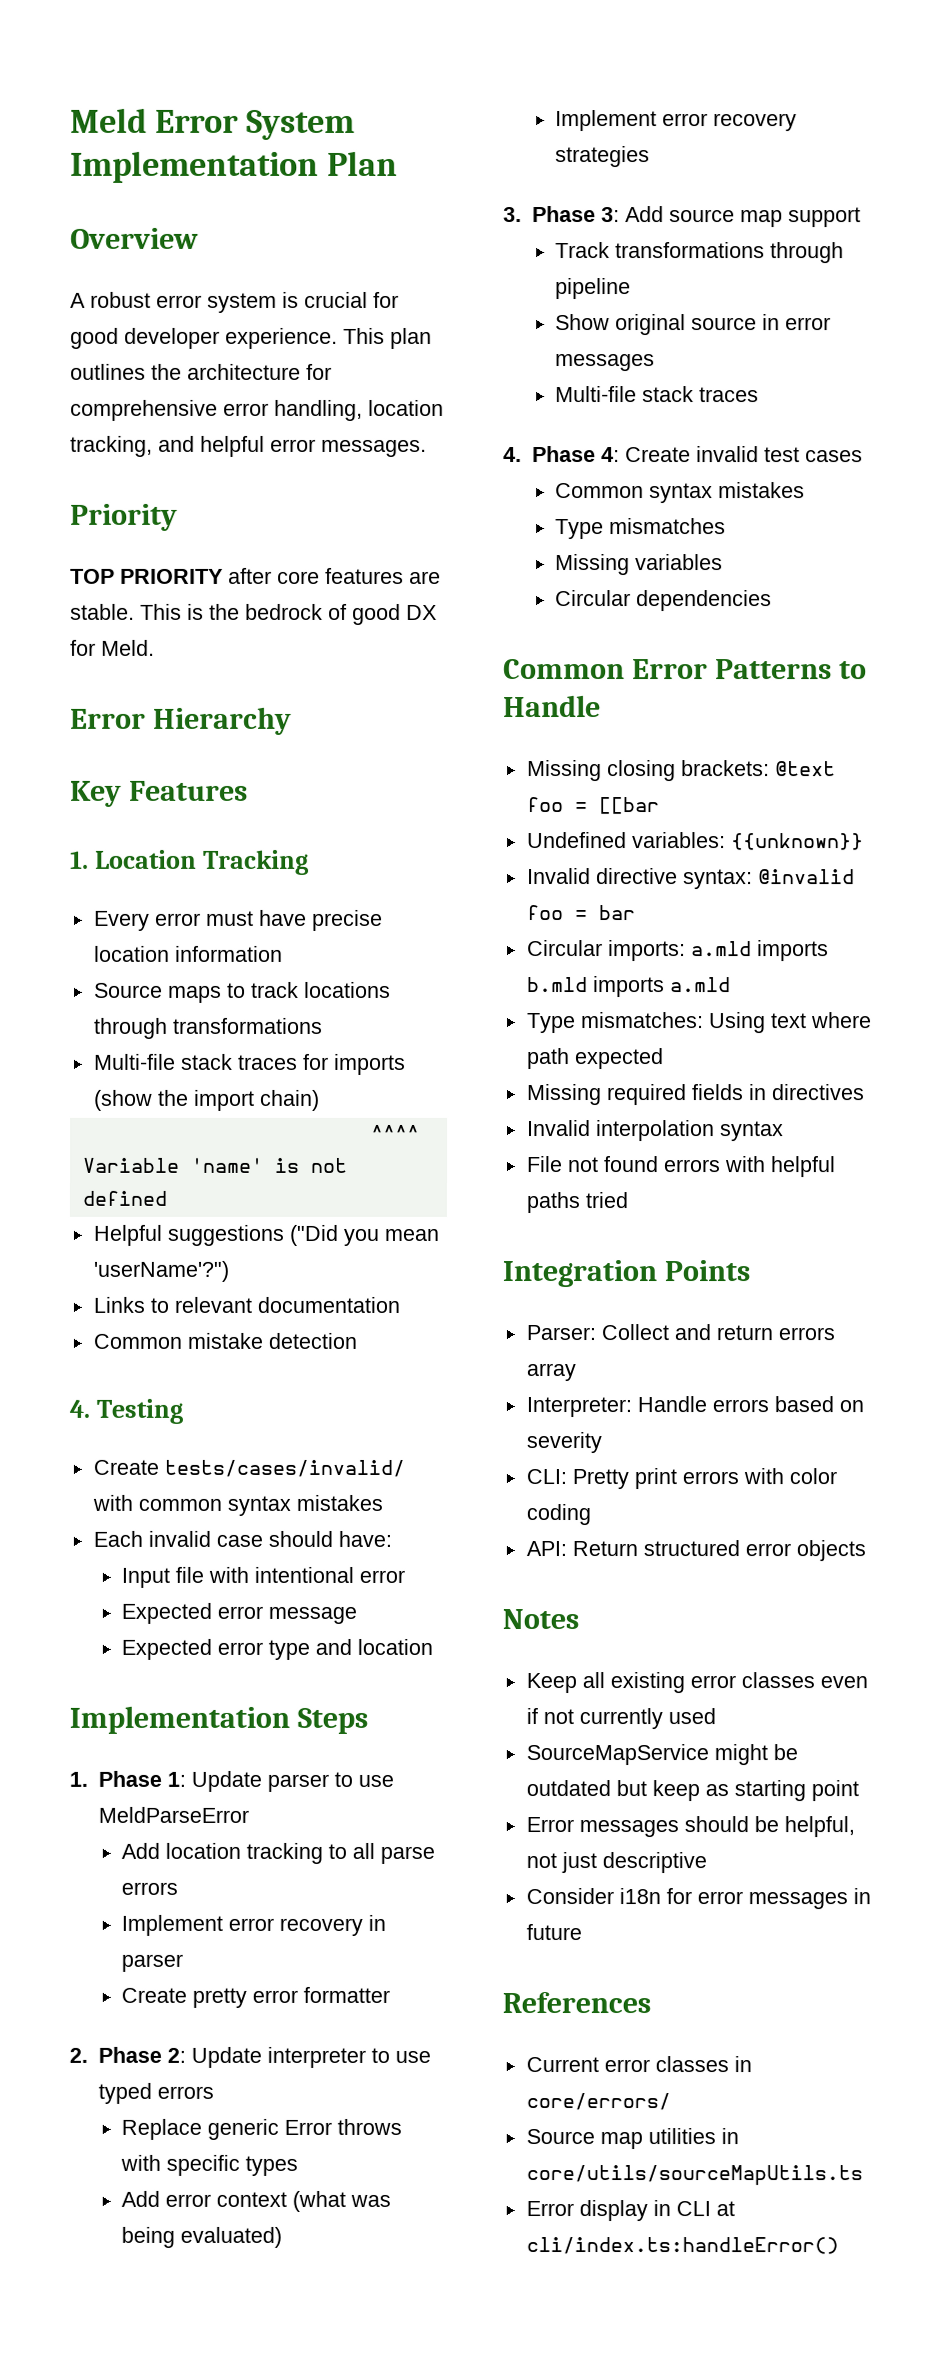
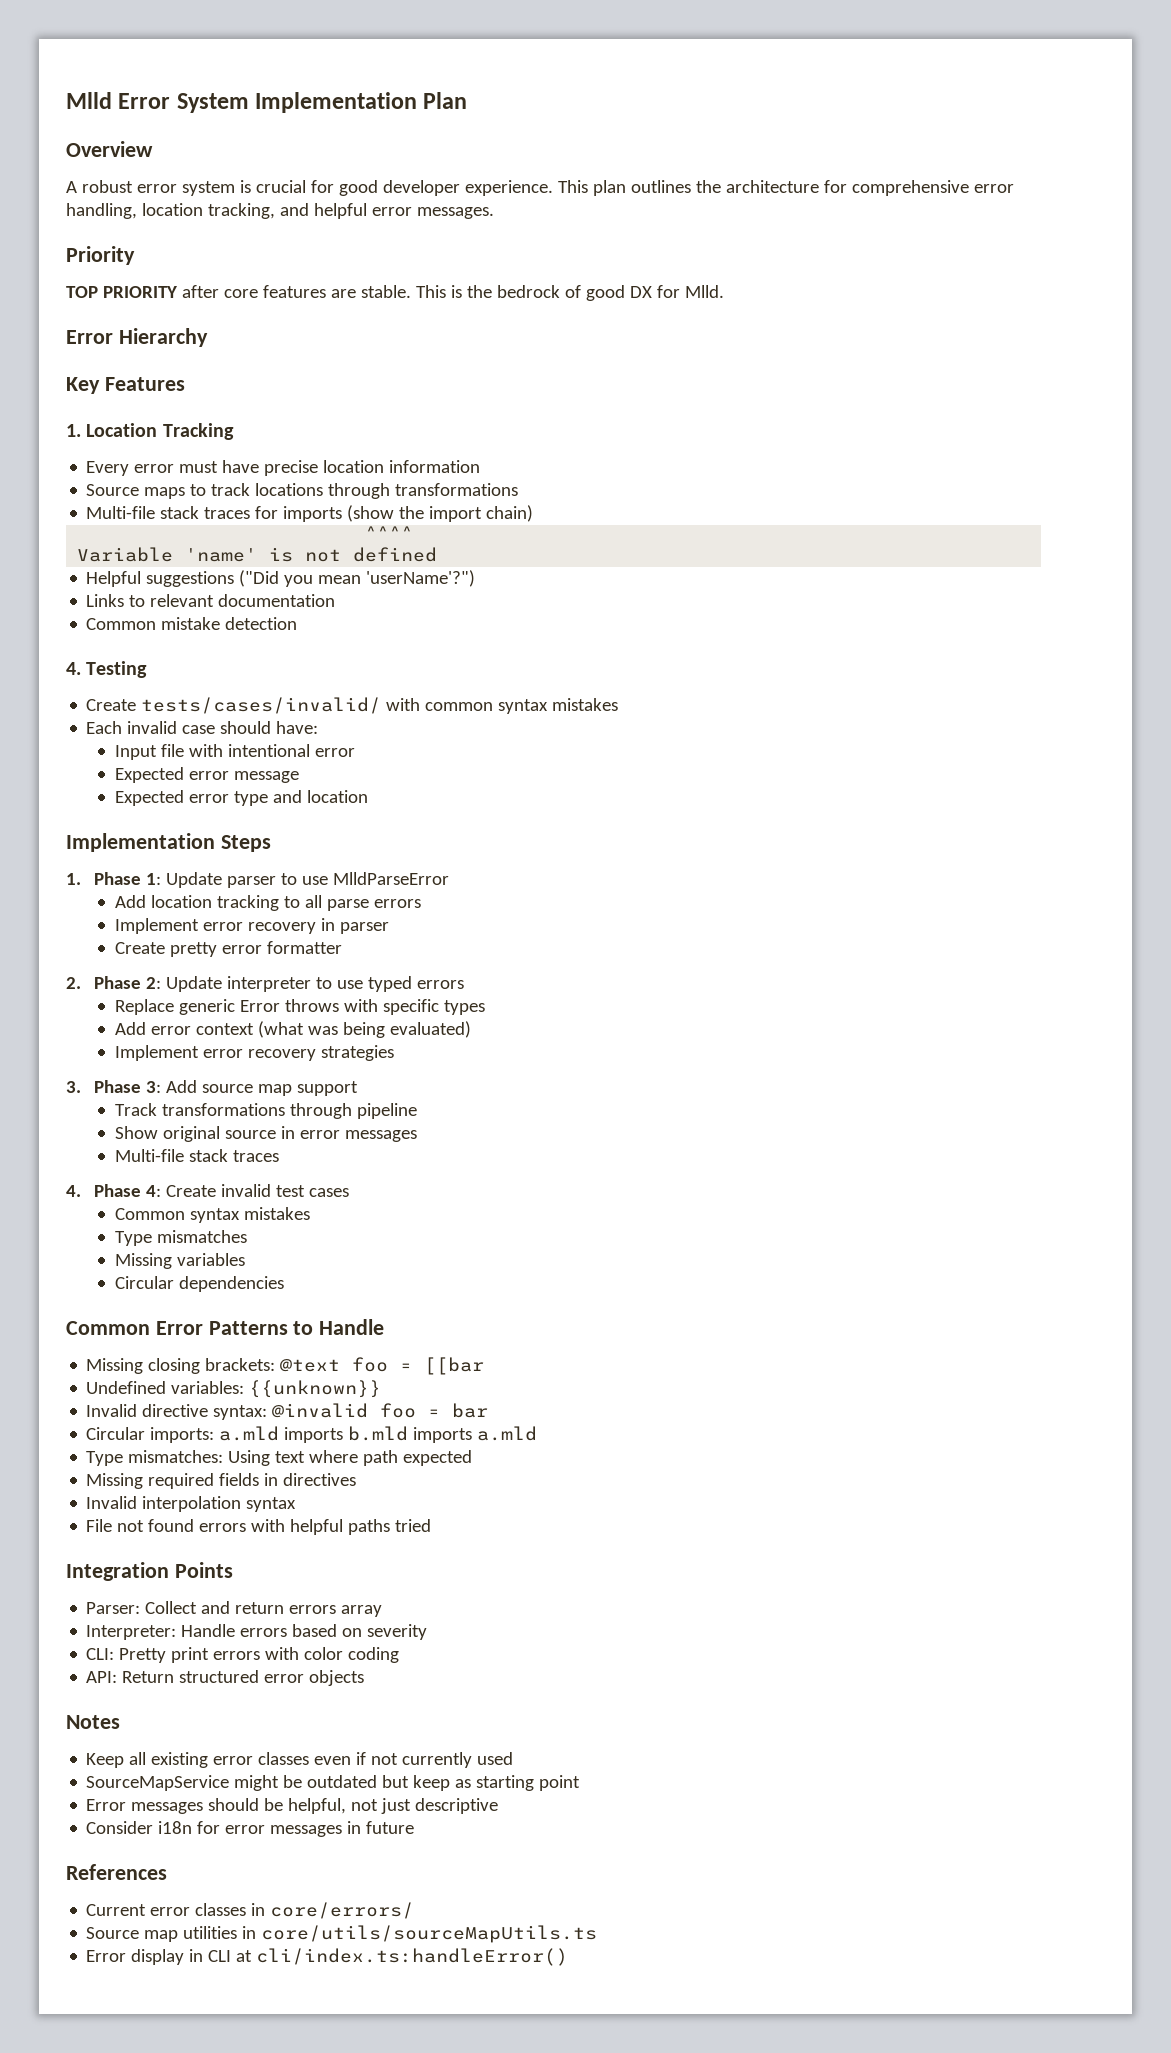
[70,107,147,133] Meld -> [66,92,112,109] Mlld
[101,639,155,656] Meld. -> [684,285,724,298] Mlld.
[97,1806,249,1823] MeldParseError -> [333,872,450,885] MlldParseError

